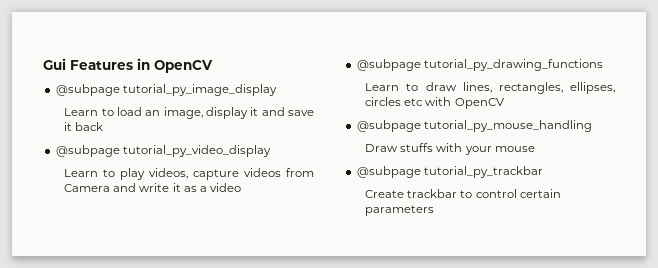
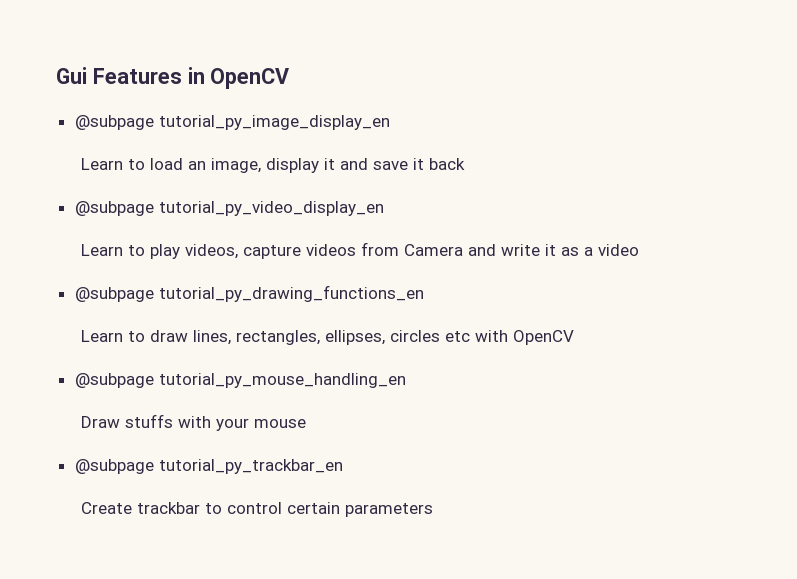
[122,84,277,96] tutorial_py_image_display -> [158,115,390,130] tutorial_py_image_display_en
[122,145,271,157] tutorial_py_video_display -> [158,201,384,216] tutorial_py_video_display_en
[423,59,603,71] tutorial_py_drawing_functions -> [158,285,424,302] tutorial_py_drawing_functions_en
[423,120,592,132] tutorial_py_mouse_handling -> [158,373,406,388] tutorial_py_mouse_handling_en
[423,166,543,178] tutorial_py_trackbar -> [158,459,343,474] tutorial_py_trackbar_en

